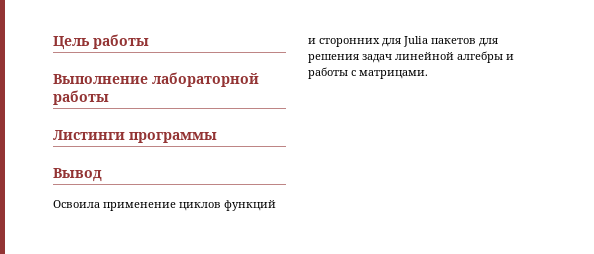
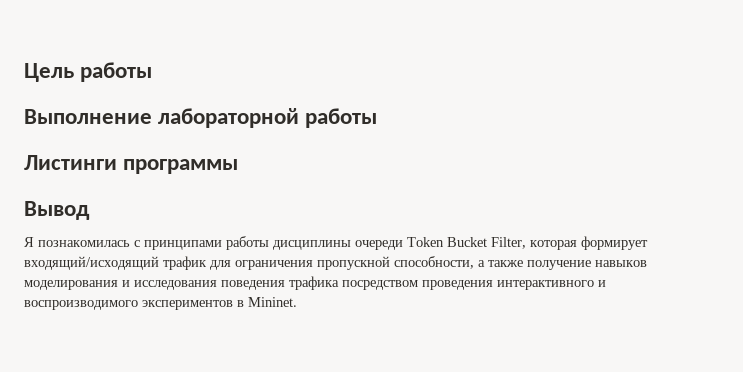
[53,200,276,211] [308,36,498,47] [308,51,514,63] [308,67,428,79] Освоила применение циклов функций и сторонних для Julia пакетов для решения задач линейной алгебры и работы с матрицами. -> [24,236,648,250] [24,256,647,270] [24,276,606,290] [24,297,297,310] Я познакомилась с принципами работы дисциплины очереди Token Bucket Filter, которая формирует входящий/исходящий трафик для ограничения пропускной способности, а также получение навыков моделирования и исследования поведения трафика посредством проведения интерактивного и воспроизводимого экспериментов в Mininet.

